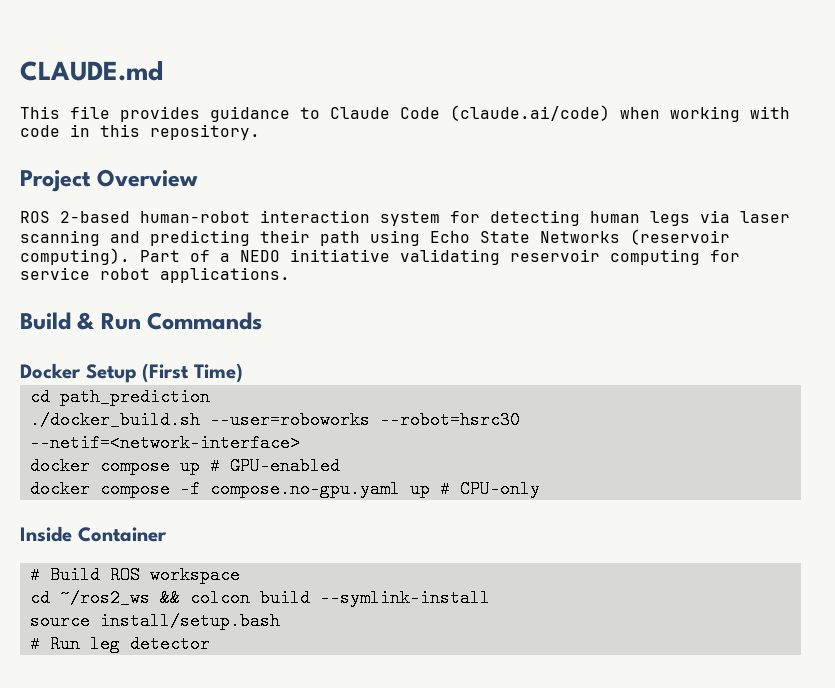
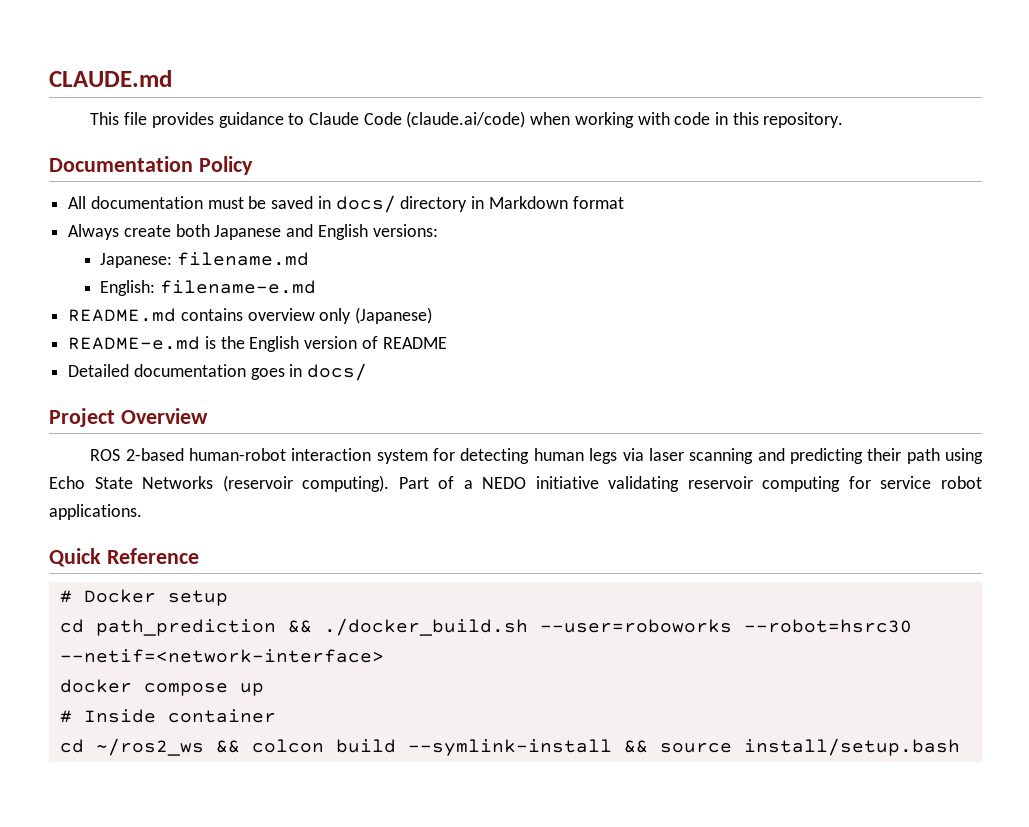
(260, 132) none -> [49,156,253,175] [68,195,624,213] [68,224,438,240] [100,252,310,268] [100,280,317,296] [68,307,433,324] [68,336,447,352] [68,363,368,381] // Documentation Policy // All documentation must be saved in docs/ directory in Markdown format // Always create both Japanese and English versions: // Japanese: filename.md // English: filename-e.md // README.md contains overview only (Japanese) // README-e.md is the English version of README // Detailed documentation goes in docs/
[20,312,263,330] [20,363,243,383] Build & Run Commands // Docker Setup (First Time) -> [49,548,199,567] [59,589,228,606] Quick Reference // # Docker setup
(210, 397) // -> [287,620,312,633] &&
[209,457,340,475] [29,480,540,498] [20,526,167,542] [29,566,240,584] # GPU-enabled // docker compose -f compose.no-gpu.yaml up # CPU-only // Inside Container // # Build ROS workspace -> [59,709,276,723] // # Inside container
(490, 598) // -> [623,740,648,753] &&
[29,635,210,653] // # Run leg detector -> (960, 747) none

